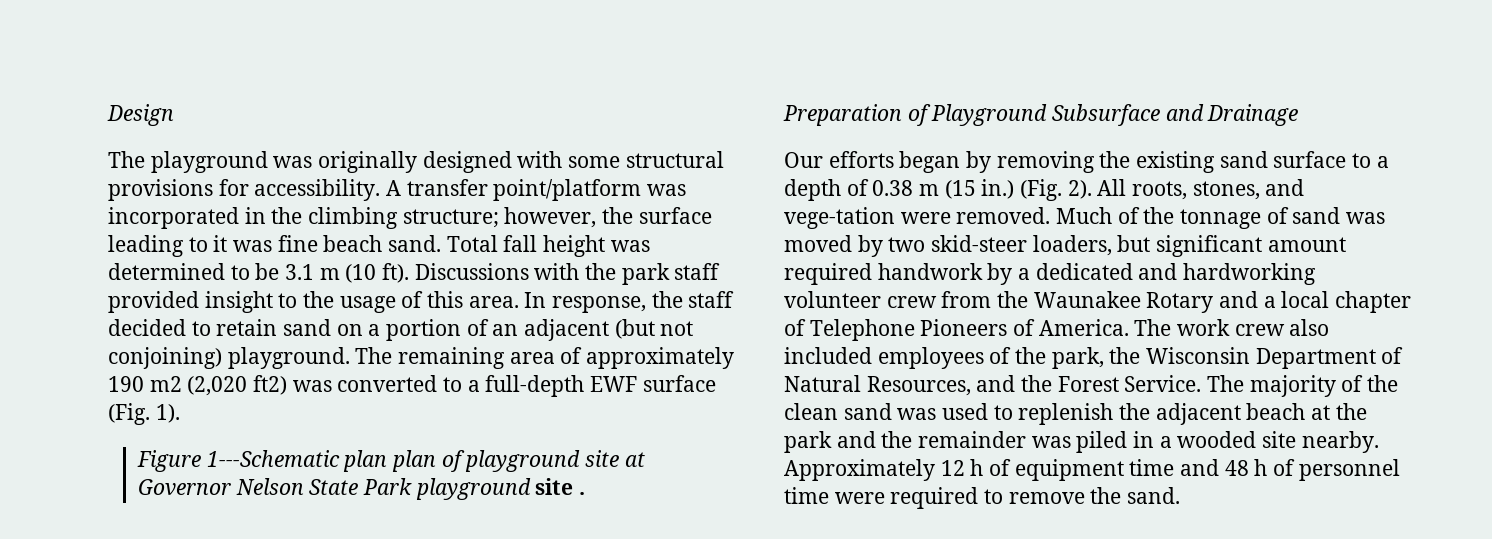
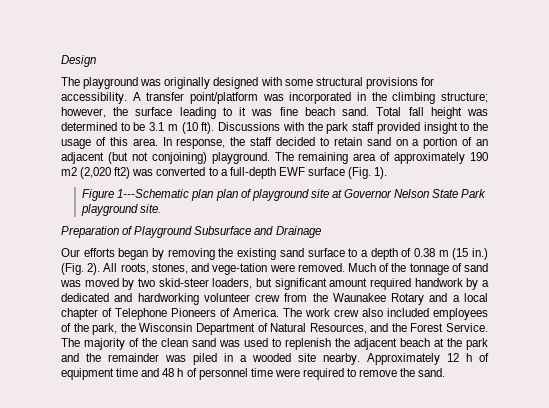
[535,478,585,495] site . -> [140,204,162,213] site.

